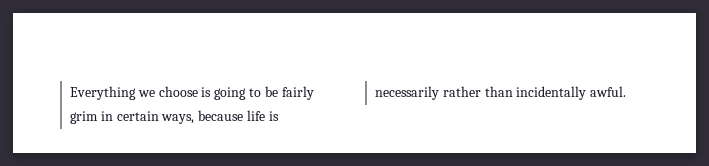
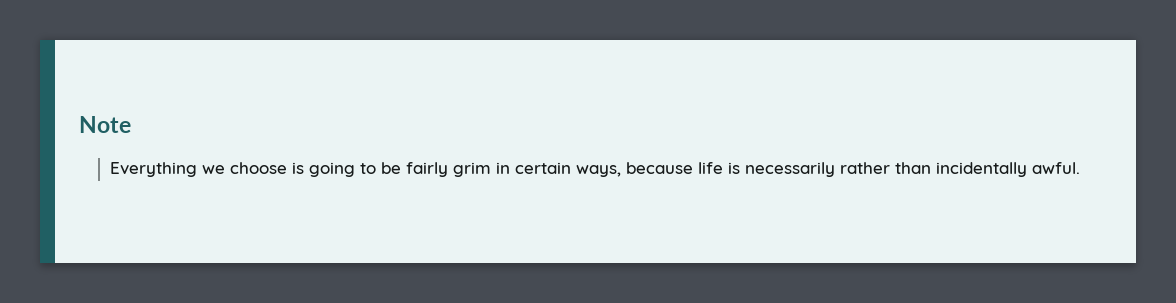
(70, 93) none -> [79,116,131,133] Note //

